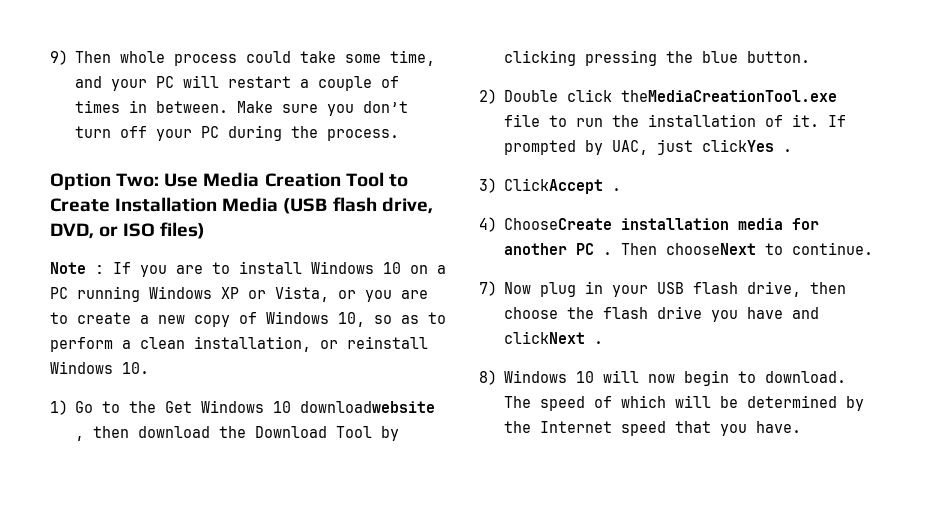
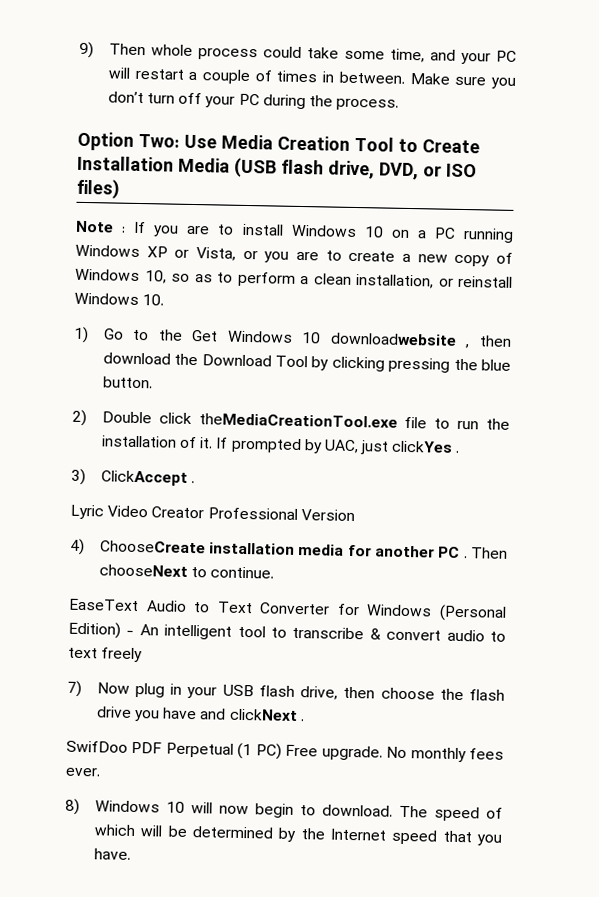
(622, 189) none -> [70,504,355,522] // Lyric Video Creator Professional Version
(874, 248) none -> [68,598,507,622] [68,621,506,642] [68,647,144,663] // EaseText Audio to Text Converter for Windows (Personal Edition) - An intelligent tool to transcribe & convert audio to text freely
(604, 342) none -> [66,740,505,763] [65,767,101,777] // SwifDoo PDF Perpetual (1 PC) Free upgrade. No monthly fees ever.

